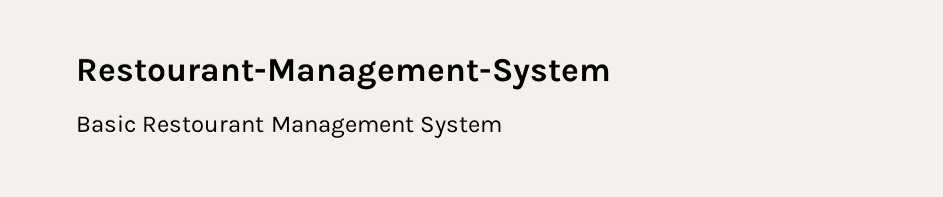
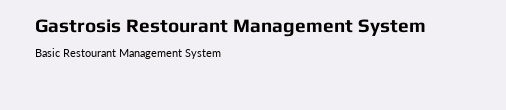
[76,57,612,91] Restourant-Management-System -> [35,19,427,37] Gastrosis Restourant Management System

